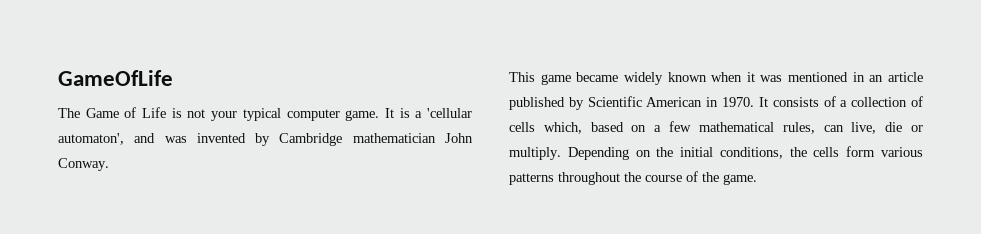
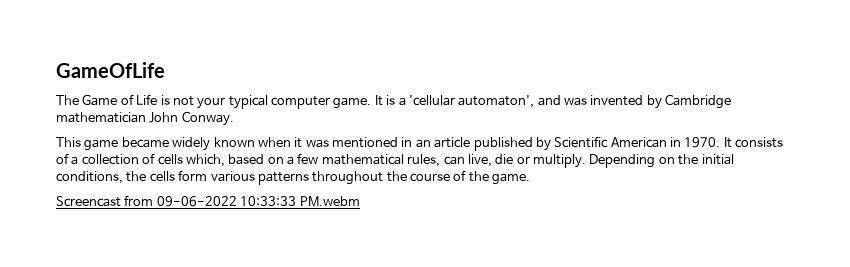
(757, 179) none -> [56,195,360,207] // Screencast from 09-06-2022 10:33:33 PM.webm

